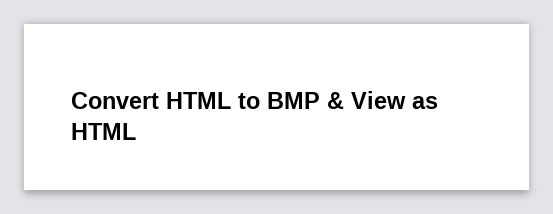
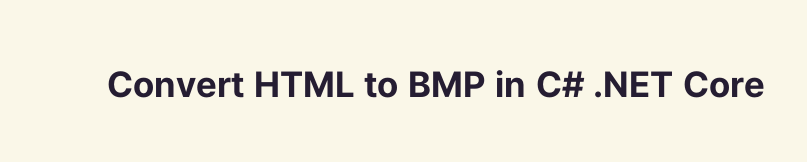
[327,91,438,109] [71,123,136,140] & View as HTML -> [494,70,766,98] in C# .NET Core

